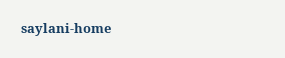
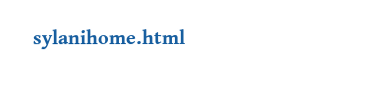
[21,23,111,36] saylani-home -> [32,29,185,50] sylanihome.html

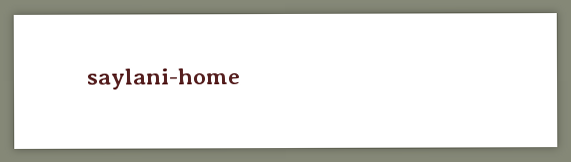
[32,29,185,50] sylanihome.html -> [86,68,241,90] saylani-home

